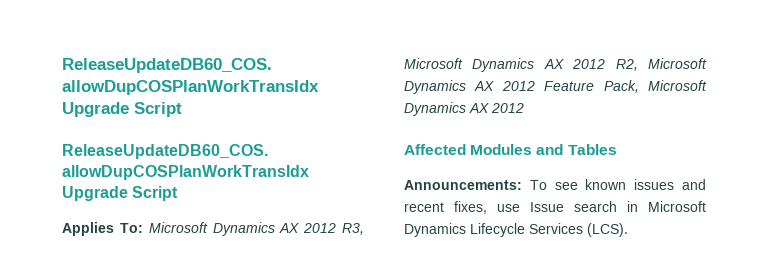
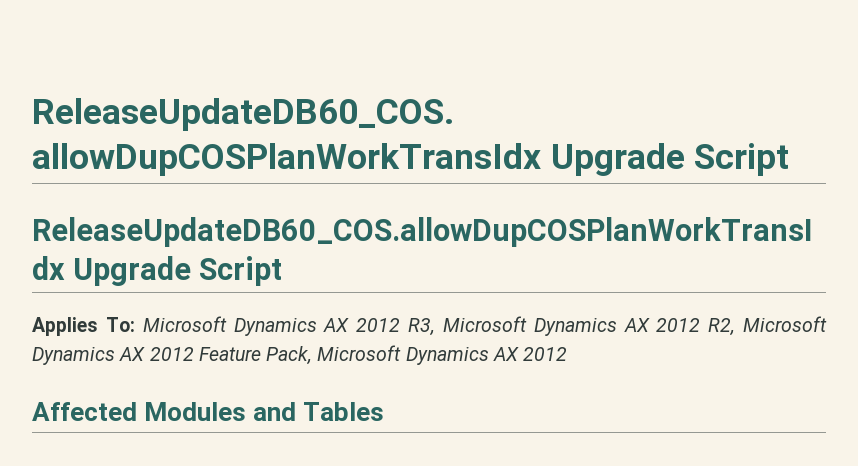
[404,179,706,190] [404,201,706,214] [404,223,628,237] // Announcements: To see known issues and recent fixes, use Issue search in Microsoft Dynamics Lifecycle Services (LCS). -> (385, 411) none

